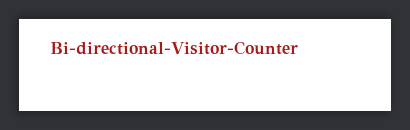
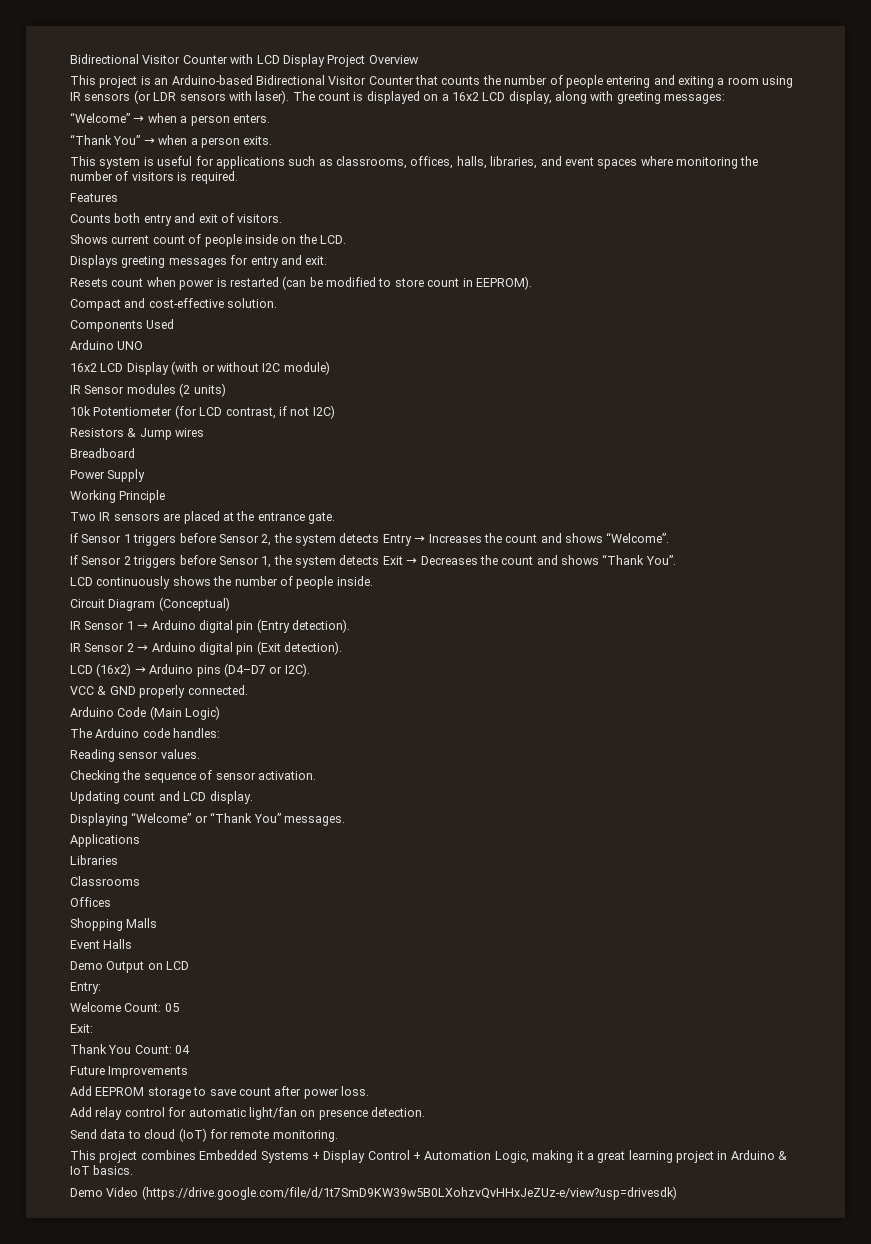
[50,41,298,55] Bi-directional-Visitor-Counter -> [70,54,419,67] [70,75,794,88] [70,90,726,104] [70,112,270,126] [70,134,273,148] [70,156,759,169] [70,171,238,184] [70,193,118,202] [70,213,283,226] [70,234,346,247] [70,255,328,268] [70,276,532,290] [70,298,278,311] [70,319,175,332] [70,340,144,350] [70,361,330,375] [70,383,226,397] [70,405,335,419] [70,428,205,440] [70,448,135,458] [70,469,146,482] [70,490,166,503] [70,511,335,524] [70,532,670,546] [70,554,676,568] [70,576,373,589] [70,597,230,611] [70,619,350,633] [70,641,342,655] [70,663,310,677] [70,685,248,698] [70,706,221,720] [70,728,221,738] [70,749,200,762] [70,770,316,783] [70,791,253,804] [70,812,345,826] [70,834,140,847] [70,855,118,865] [70,876,140,886] [70,897,111,907] [70,918,158,931] [70,939,133,949] [70,961,190,973] [70,982,101,994] [70,1002,179,1012] [70,1024,93,1033] [70,1044,191,1054] [70,1066,189,1078] [70,1086,369,1099] [70,1107,425,1120] [70,1128,338,1142] [70,1150,788,1163] [70,1165,134,1175] [70,1186,677,1200] Bidirectional Visitor Counter with LCD Display Project Overview // This project is an Arduino-based Bidirectional Visitor Counter that counts the number of people entering and exiting a room using IR sensors (or LDR sensors with laser). The count is displayed on a 16x2 LCD display, along with greeting messages: // “Welcome” → when a person enters. // “Thank You” → when a person exits. // This system is useful for applications such as classrooms, offices, halls, libraries, and event spaces where monitoring the number of visitors is required. // Features // Counts both entry and exit of visitors. // Shows current count of people inside on the LCD. // Displays greeting messages for entry and exit. // Resets count when power is restarted (can be modified to store count in EEPROM). // Compact and cost-effective solution. // Components Used // Arduino UNO // 16x2 LCD Display (with or without I2C module) // IR Sensor modules (2 units) // 10k Potentiometer (for LCD contrast, if not I2C) // Resistors & Jump wires // Breadboard // Power Supply // Working Principle // Two IR sensors are placed at the entrance gate. // If Sensor 1 triggers before Sensor 2, the system detects Entry → Increases the count and shows “Welcome”. // If Sensor 2 triggers before Sensor 1, the system detects Exit → Decreases the count and shows “Thank You”. // LCD continuously shows the number of people inside. // Circuit Diagram (Conceptual) // IR Sensor 1 → Arduino digital pin (Entry detection). // IR Sensor 2 → Arduino digital pin (Exit detection). // LCD (16x2) → Arduino pins (D4–D7 or I2C). // VCC & GND properly connected. // Arduino Code (Main Logic) // The Arduino code handles: // Reading sensor values. // Checking the sequence of sensor activation. // Updating count and LCD display. // Displaying “Welcome” or “Thank You” messages. // Applications // Libraries // Classrooms // Offices // Shopping Malls // Event Halls // Demo Output on LCD // Entry: // Welcome Count: 05 // Exit: // Thank You Count: 04 // Future Improvements // Add EEPROM storage to save count after power loss. // Add relay control for automatic light/fan on presence detection. // Send data to cloud (IoT) for remote monitoring. // This project combines Embedded Systems + Display Control + Automation Logic, making it a great learning project in Arduino & IoT basics. // Demo Video (https://drive.google.com/file/d/1t7SmD9KW39w5B0LXohzvQvHHxJeZUz-e/view?usp=drivesdk)

